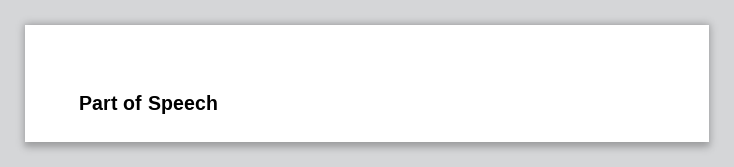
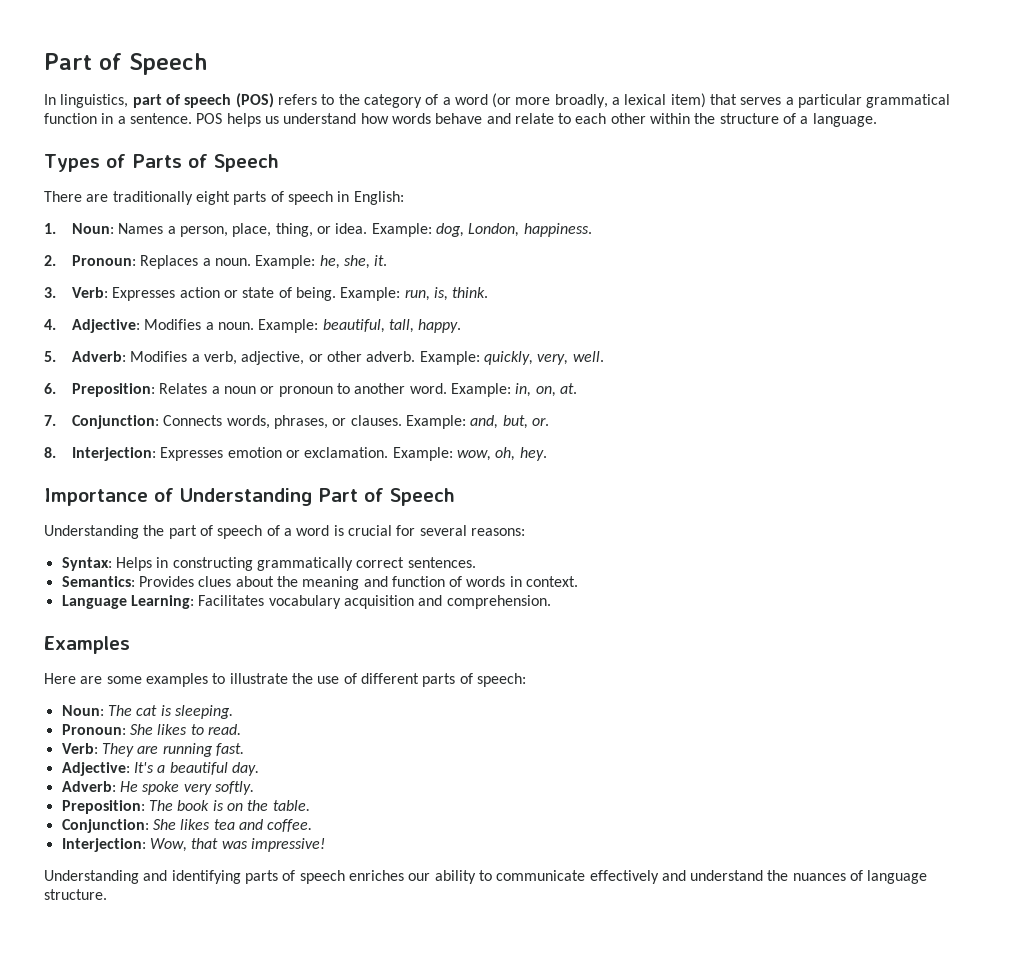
[79,95,218,114] Part of Speech -> [44,53,208,75] [44,93,951,108] [44,113,877,127] [44,154,279,172] [44,191,404,205] [44,223,592,237] [44,255,388,269] [44,287,489,301] [44,319,462,333] [44,351,604,365] [44,383,577,397] [44,415,549,429] [44,447,547,461] [44,488,455,506] [44,525,525,539] [61,557,476,571] [61,576,579,590] [61,595,551,609] [44,636,130,654] [44,673,526,687] [61,705,233,719] [61,724,241,735] [61,743,244,757] [61,762,259,776] [61,781,254,795] [61,800,310,814] [61,819,313,833] [61,838,325,852] [44,870,928,884] [44,889,107,900] Part of Speech // In linguistics, part of speech (POS) refers to the category of a word (or more broadly, a lexical item) that serves a particular grammatical function in a sentence. POS helps us understand how words behave and relate to each other within the structure of a language. // Types of Parts of Speech // There are traditionally eight parts of speech in English: // 1. Noun: Names a person, place, thing, or idea. Example: dog, London, happiness. // 2. Pronoun: Replaces a noun. Example: he, she, it. // 3. Verb: Expresses action or state of being. Example: run, is, think. // 4. Adjective: Modifies a noun. Example: beautiful, tall, happy. // 5. Adverb: Modifies a verb, adjective, or other adverb. Example: quickly, very, well. // 6. Preposition: Relates a noun or pronoun to another word. Example: in, on, at. // 7. Conjunction: Connects words, phrases, or clauses. Example: and, but, or. // 8. Interjection: Expresses emotion or exclamation. Example: wow, oh, hey. // Importance of Understanding Part of Speech // Understanding the part of speech of a word is crucial for several reasons: // Syntax: Helps in constructing grammatically correct sentences. // Semantics: Provides clues about the meaning and function of words in context. // Language Learning: Facilitates vocabulary acquisition and comprehension. // Examples // Here are some examples to illustrate the use of different parts of speech: // Noun: The cat is sleeping. // Pronoun: She likes to read. // Verb: They are running fast. // Adjective: It's a beautiful day. // Adverb: He spoke very softly. // Preposition: The book is on the table. // Conjunction: She likes tea and coffee. // Interjection: Wow, that was impressive! // Understanding and identifying parts of speech enriches our ability to communicate effectively and understand the nuances of language structure.

